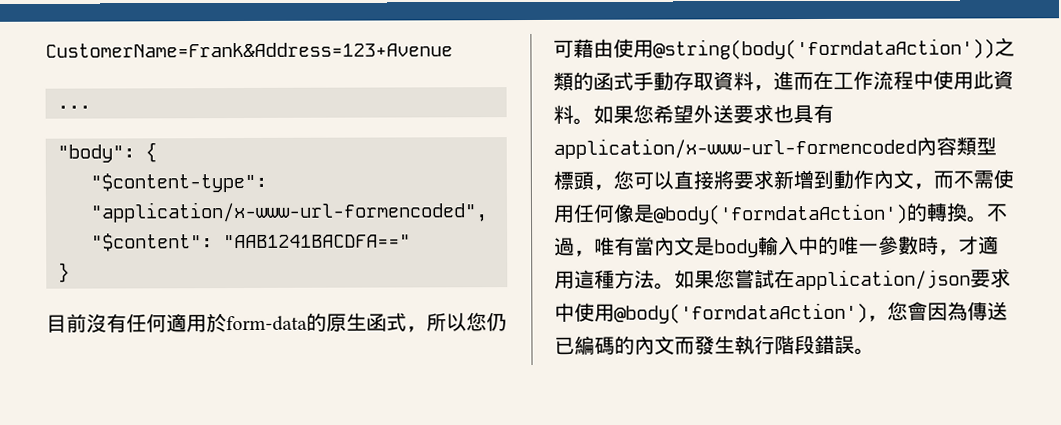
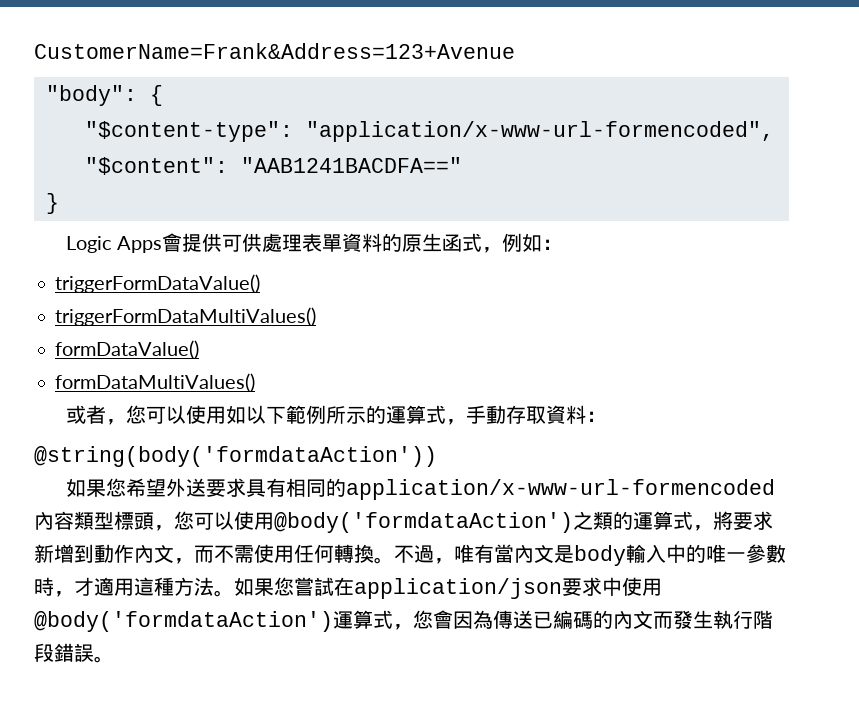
[57,105,91,109] // ... -> (515, 51) none
[46,312,507,333] [553,37,1015,60] [553,70,1014,92] [553,104,594,125] 目前沒有任何適用於form-data的原生函式，所以您仍可藉由使用@string(body('formdataAction'))之類的函式手動存取資料，進而在工作流程中使用此資料。 -> [65,233,563,253] [55,274,261,293] [55,307,317,326] [55,340,200,359] [55,373,256,392] [65,405,606,425] [34,446,437,467] Logic Apps會提供可供處理表單資料的原生函式，例如： // triggerFormDataValue() // triggerFormDataMultiValues() // formDataValue() // formDataMultiValues() // 或者，您可以使用如以下範例所示的運算式，手動存取資料： // @string(body('formdataAction')) //
[773,103,834,124] 也具有 -> [245,478,346,497] 具有相同的
[673,170,714,190] 直接 -> [234,511,713,533] 使用@body('formdataAction')之類的運算式，
[613,202,928,225] 像是@body('formdataAction')的 -> (334, 553) none
(868, 313) none -> [333,610,393,629] 運算式

